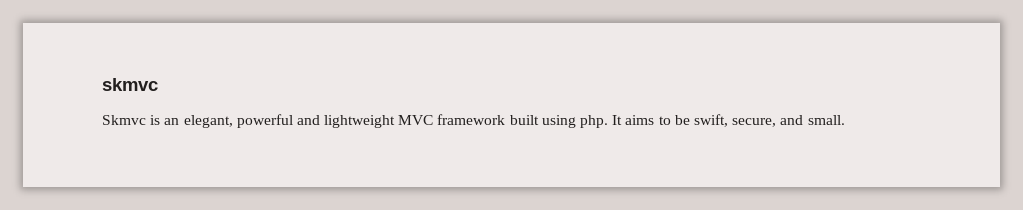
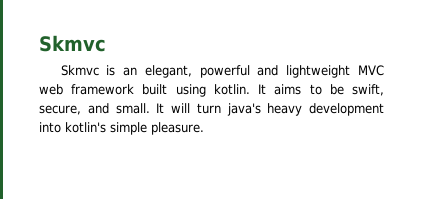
[102,78,158,91] skmvc -> [39,35,106,52] Skmvc
(434, 120) none -> [39,84,63,95] web
[580,115,609,128] php. -> [213,84,250,95] kotlin.
(845, 120) none -> [156,103,384,116] [39,122,204,135] It will turn java's heavy development into kotlin's simple pleasure.

